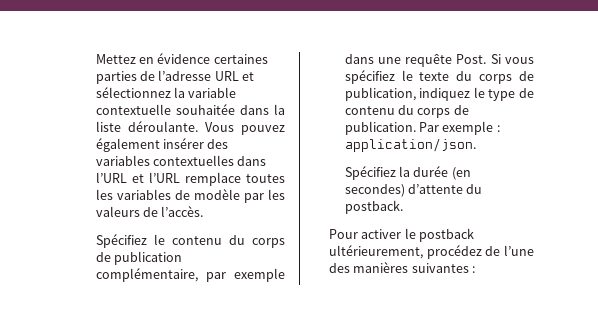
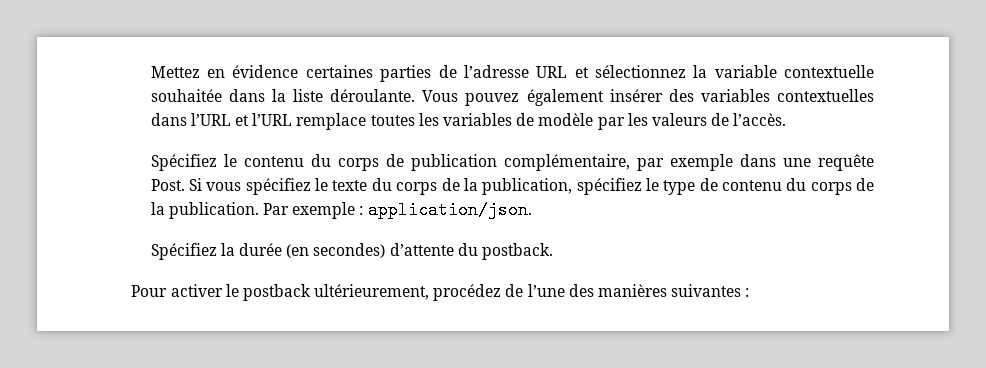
[344,87,471,101] publication, indiquez -> [463,178,642,195] la publication, spécifiez
(469, 110) none -> [150,202,165,215] la

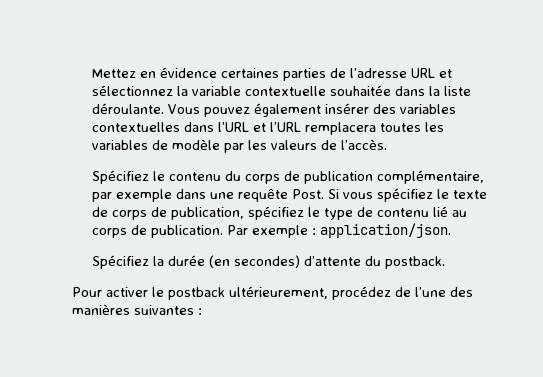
[296,113,367,130] remplace -> [305,122,377,135] remplacera
[371,178,478,195] du corps de la -> [92,207,168,220] de corps de
[786,178,875,195] [150,202,165,215] du corps de la -> [433,206,468,217] [92,225,148,238] lié au corps de

